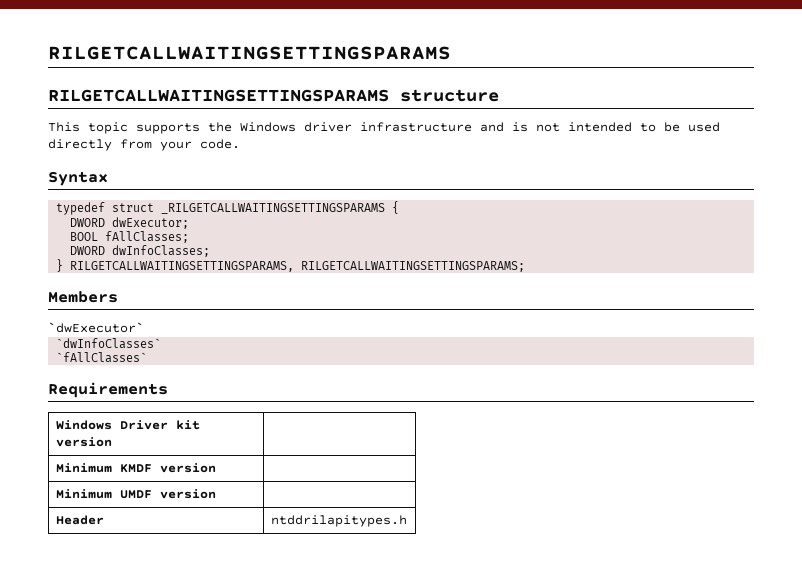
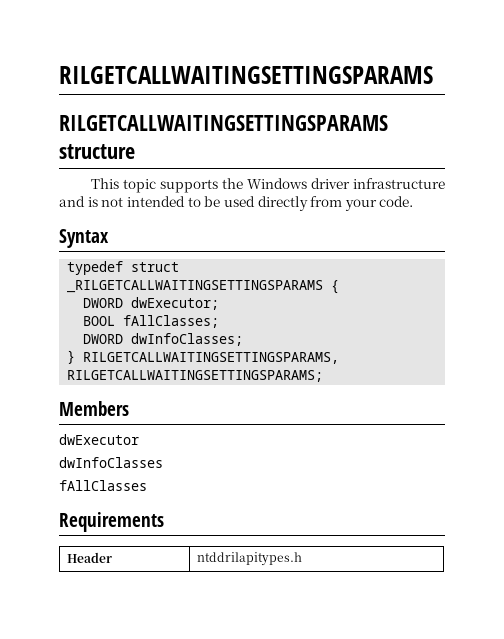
[48,322,144,333] [56,338,162,349] [56,352,148,363] [48,382,168,398] [55,420,200,430] [55,437,112,447] [55,463,216,473] [55,489,216,499] `dwExecutor` // `dwInfoClasses` // `fAllClasses` // Requirements // Windows Driver kit version | // Minimum KMDF version | // Minimum UMDF version | -> [59,434,139,445] [59,457,163,468] [59,480,147,491] [59,512,164,532] dwExecutor // dwInfoClasses // fAllClasses // Requirements

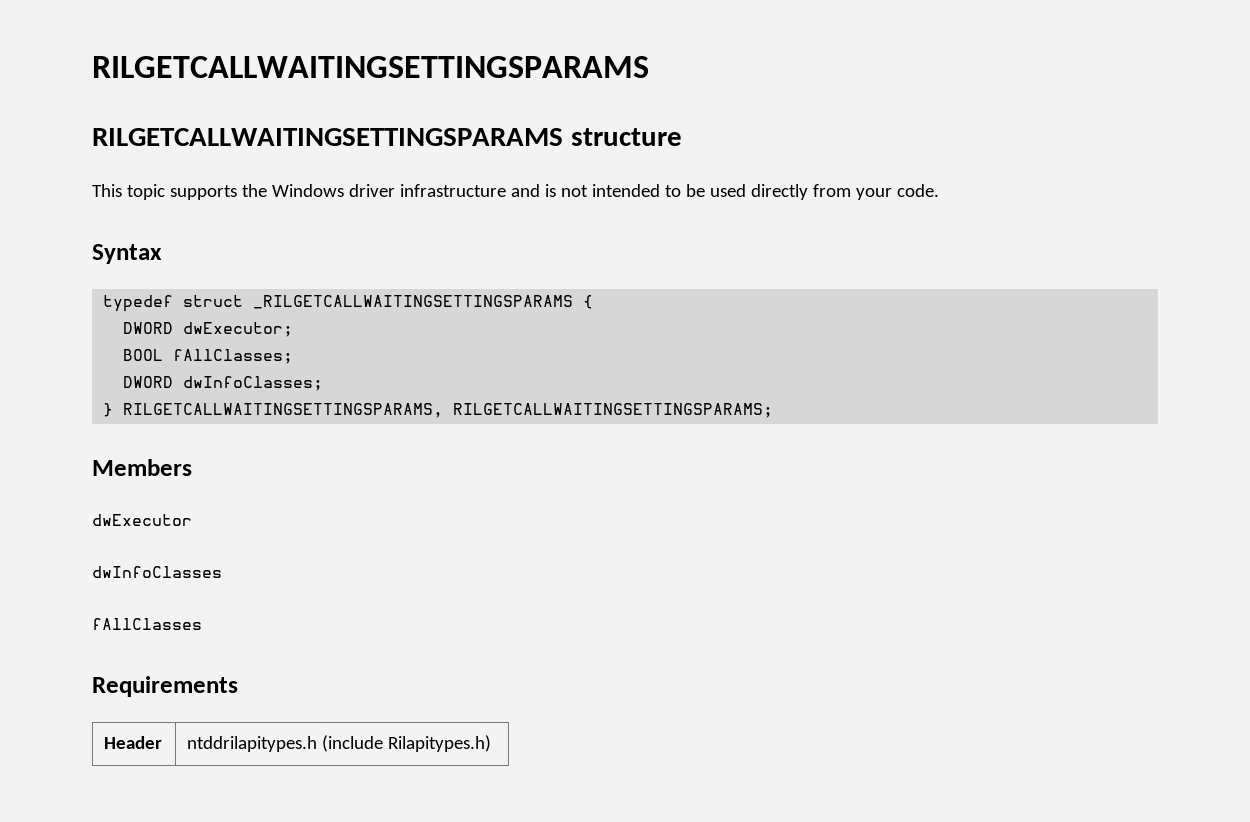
(303, 559) none -> [322,735,492,752] (include Rilapitypes.h)

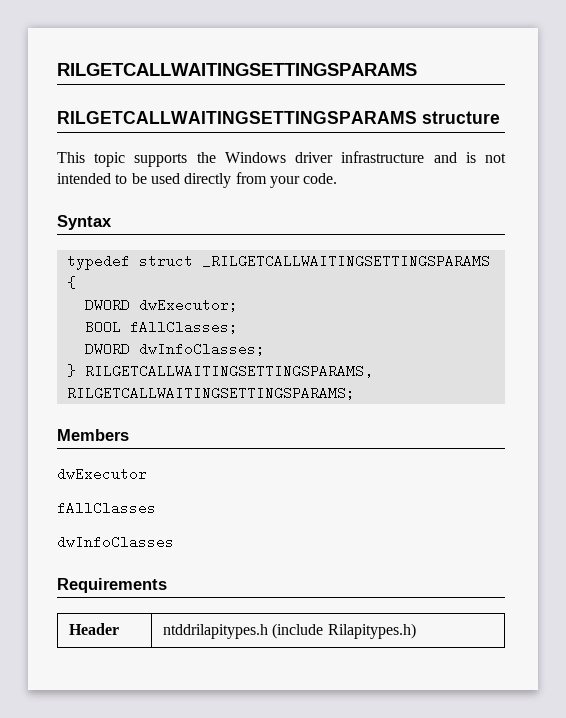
(192, 520) none -> [57,501,156,515] // fAllClasses
[92,618,202,630] // fAllClasses -> (174, 542) none

